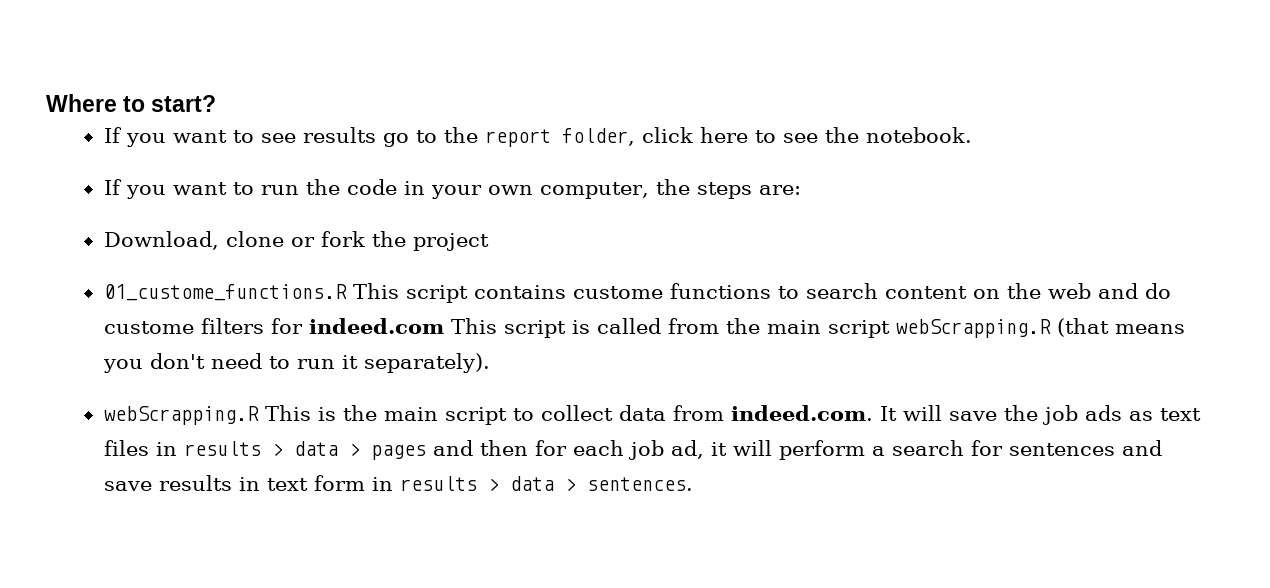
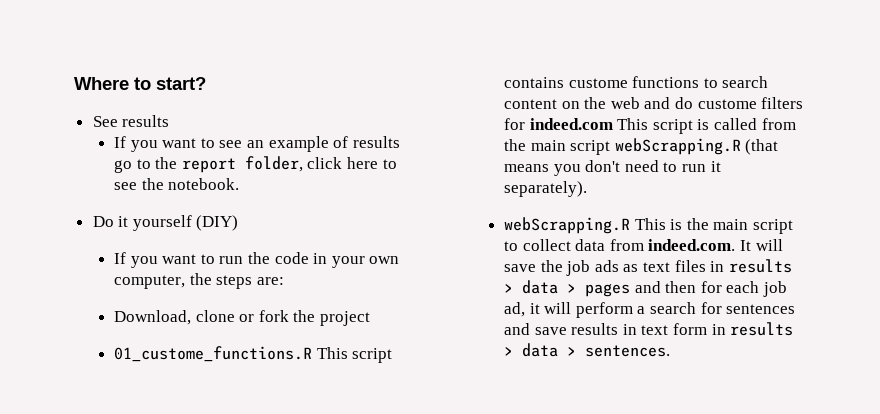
(217, 103) none -> [92,115,170,127] // See results
(296, 138) none -> [247,136,349,152] an example of
(972, 135) none -> [92,215,239,231] // Do it yourself (DIY)

